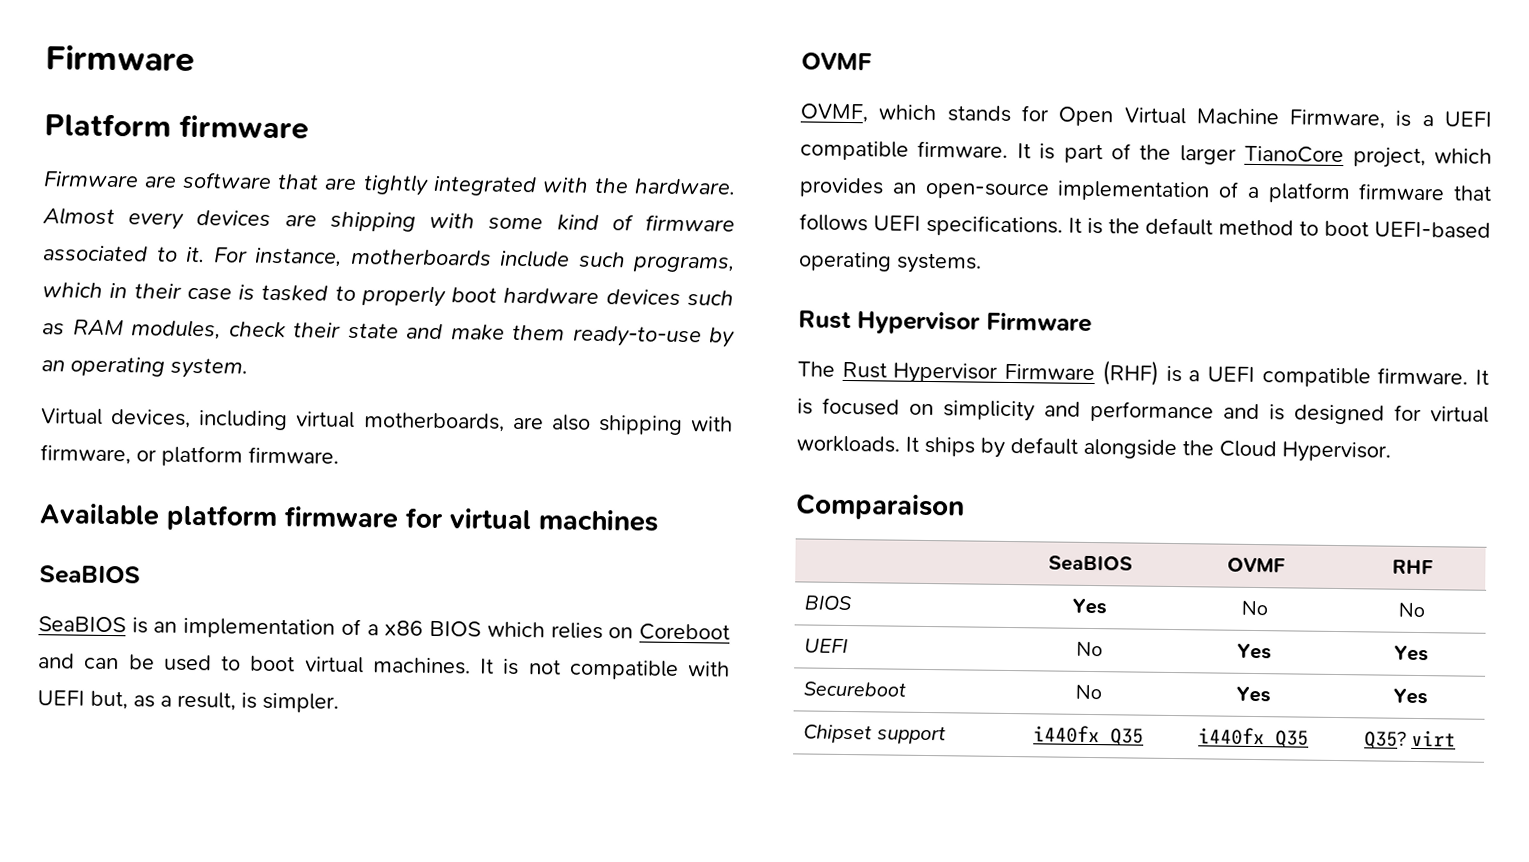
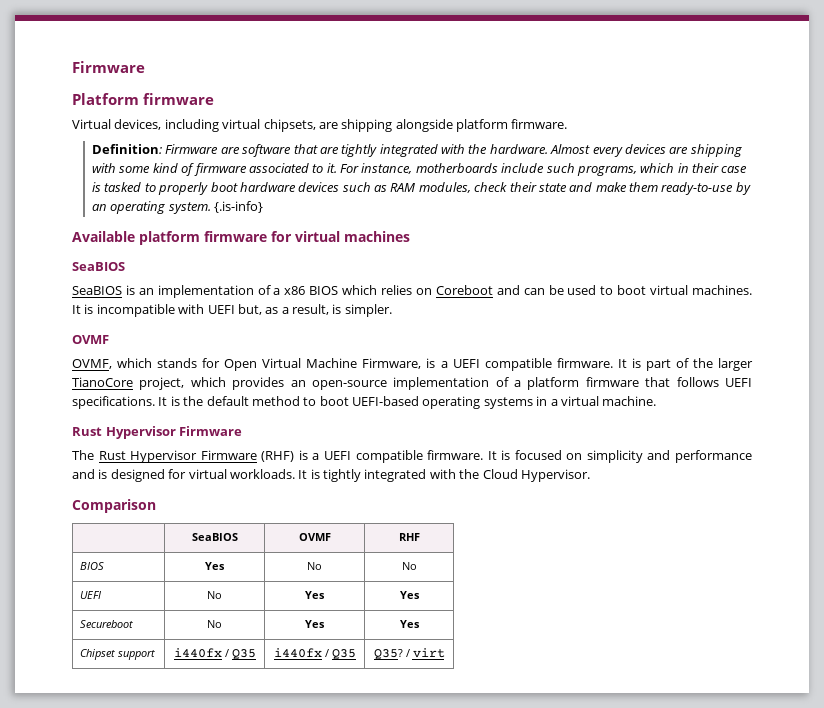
(309, 127) none -> [72,119,568,132] [92,144,163,154] Virtual devices, including virtual chipsets, are shipping alongside platform firmware. // Definition:
[41,408,733,435] [40,444,339,467] // Virtual devices, including virtual motherboards, are also shipping with firmware, or platform firmware. -> [214,201,264,213] {.is-info}
[528,659,679,680] not compatible -> [96,304,175,317] incompatible
[896,252,982,274] systems. -> [483,396,657,409] systems in a virtual machine.
[924,436,1177,460] ships by default alongside -> [310,469,456,482] is tightly integrated with
[795,493,965,521] Comparaison -> [72,499,156,513] Comparison
(1100, 734) none -> [224,649,229,657] /
(1265, 736) none -> [324,649,329,657] /
(1407, 740) none -> [405,649,410,657] /

